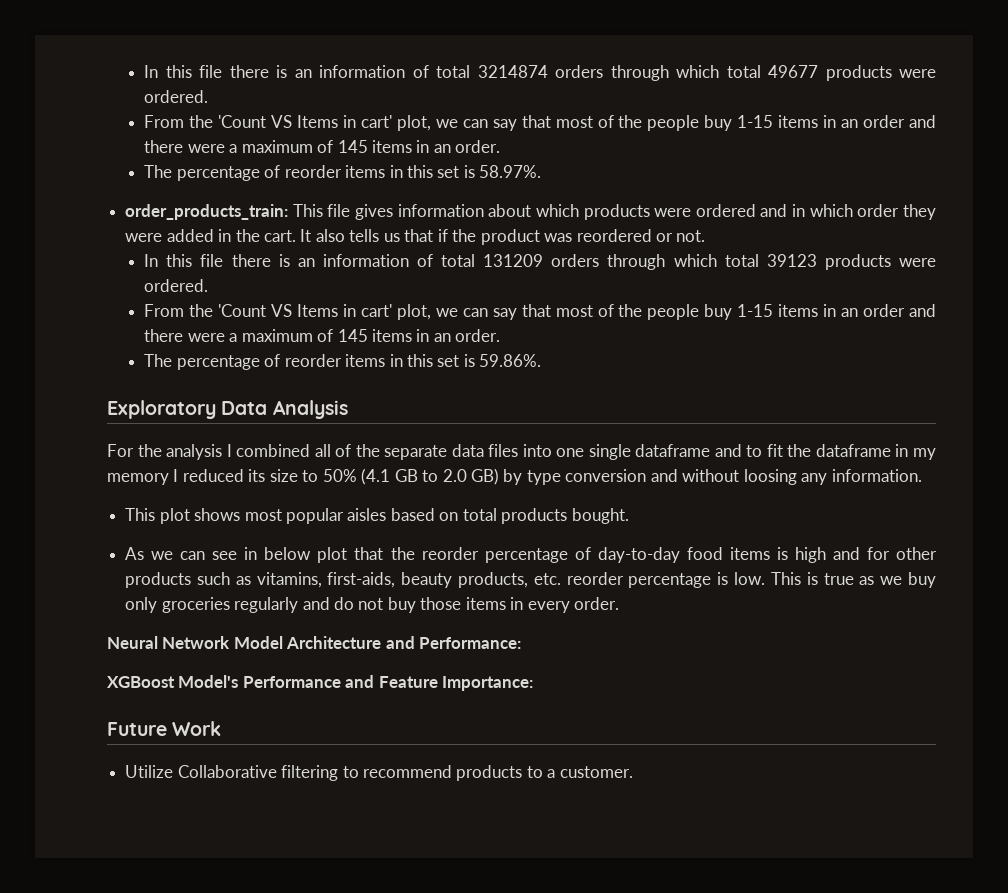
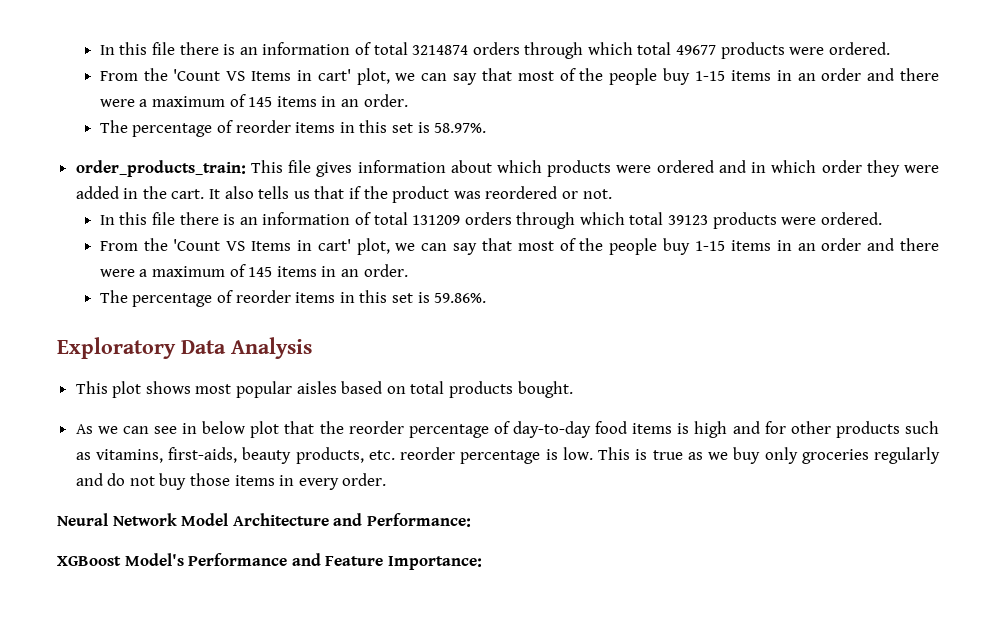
[107,444,936,460] [107,468,922,485] // For the analysis I combined all of the separate data files into one single dataframe and to fit the dataframe in my memory I reduced its size to 50% (4.1 GB to 2.0 GB) by type conversion and without loosing any information. -> (312, 348) none
[107,721,222,736] [125,765,633,781] // Future Work // Utilize Collaborative filtering to recommend products to a customer. -> (482, 563) none

